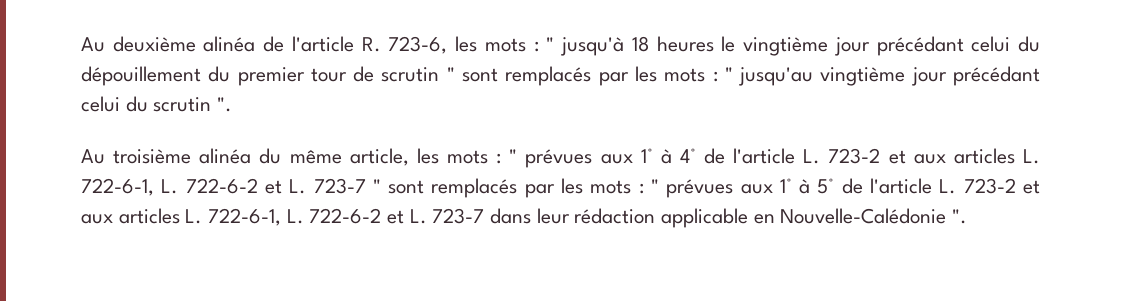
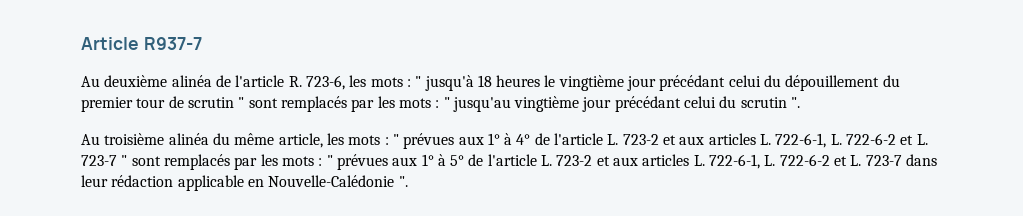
(81, 44) none -> [81,37,202,50] Article R937-7 //

